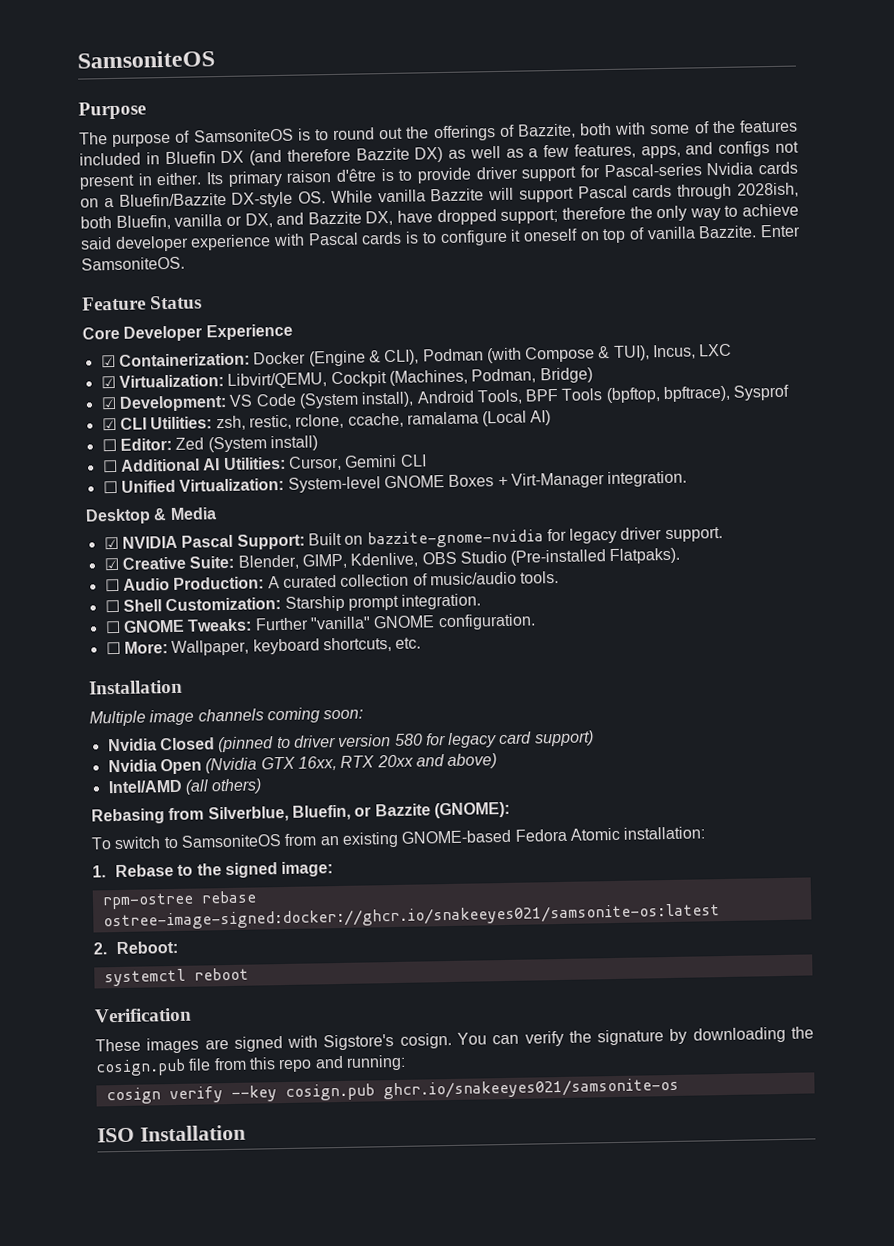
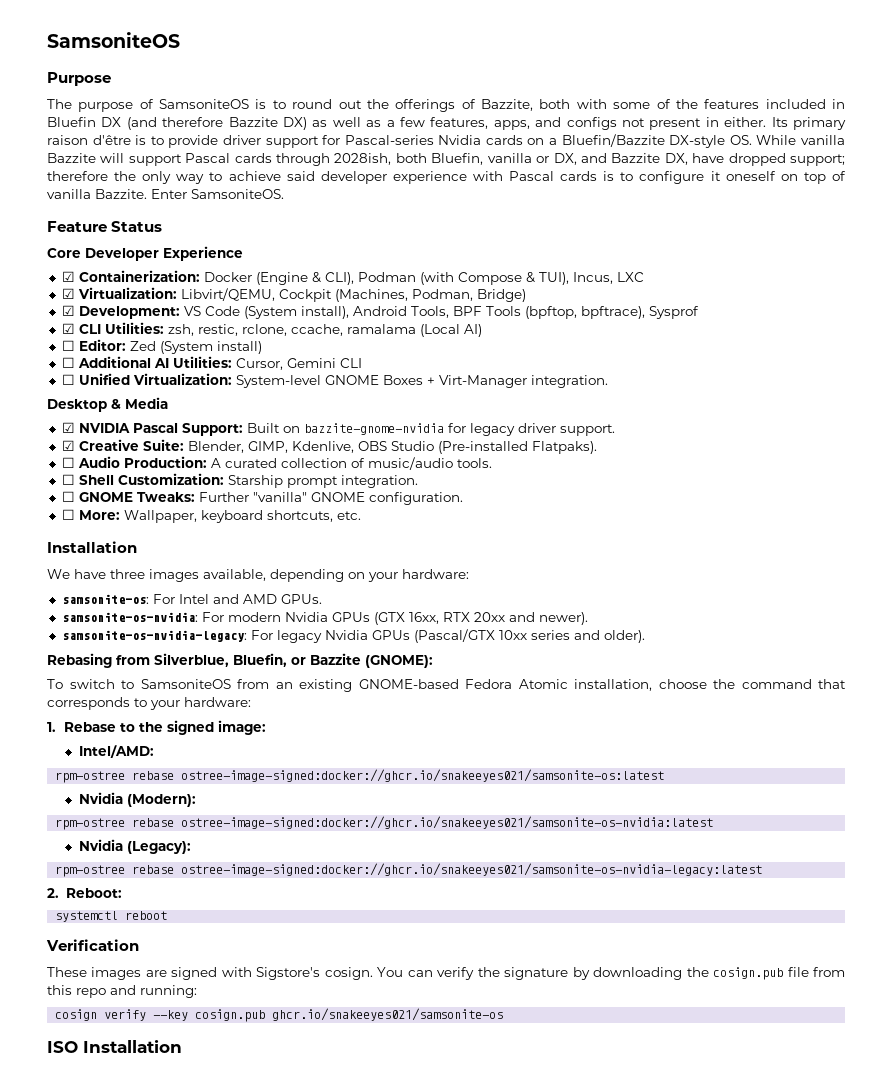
[89,707,364,727] [107,730,594,753] [107,753,498,775] [107,778,263,795] Multiple image channels coming soon: // Nvidia Closed (pinned to driver version 580 for legacy card support) // Nvidia Open (Nvidia GTX 16xx, RTX 20xx and above) // Intel/AMD (all others) -> [47,569,469,582] [61,594,322,604] [61,612,588,625] [61,629,645,643] We have three images available, depending on your hardware: // samsonite-os: For Intel and AMD GPUs. // samsonite-os-nvidia: For modern Nvidia GPUs (GTX 16xx, RTX 20xx and newer). // samsonite-os-nvidia-legacy: For legacy Nvidia GPUs (Pascal/GTX 10xx series and older).
[623,826,706,840] installation: -> [574,679,846,691] [47,697,251,710] installation, choose the command that corresponds to your hardware:
(334, 869) none -> [78,745,154,758] // Intel/AMD:
(720, 917) none -> [78,792,196,807] [55,816,714,830] [78,839,191,854] [55,863,763,877] // Nvidia (Modern): // rpm-ostree rebase ostree-image-signed:docker://ghcr.io/snakeeyes021/samsonite-os-nvidia:latest // Nvidia (Legacy): // rpm-ostree rebase ostree-image-signed:docker://ghcr.io/snakeeyes021/samsonite-os-nvidia-legacy:latest

